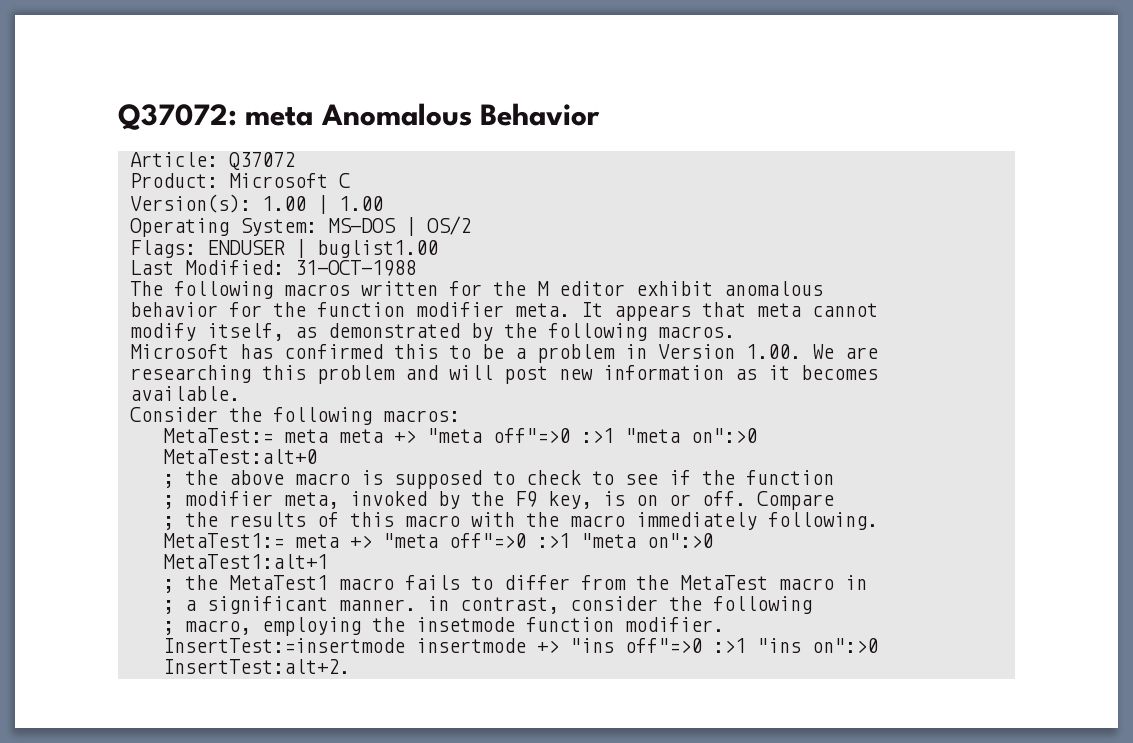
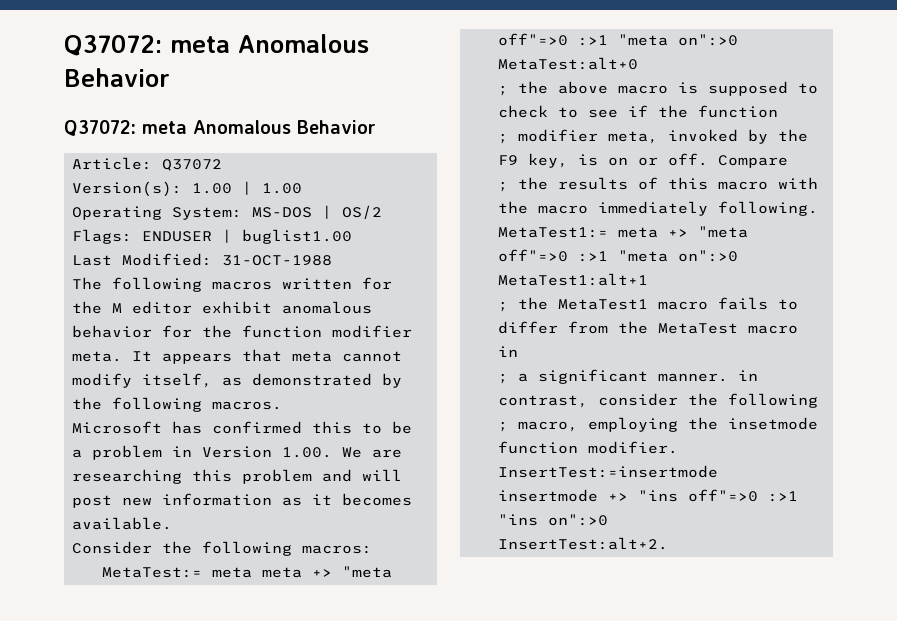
[118,103,601,130] Q37072: meta Anomalous Behavior -> [64,34,369,56] [64,68,170,87] [64,120,376,136] Q37072: meta Anomalous Behavior // Q37072: meta Anomalous Behavior
[130,173,351,188] // Product: Microsoft C -> (223, 165) none

